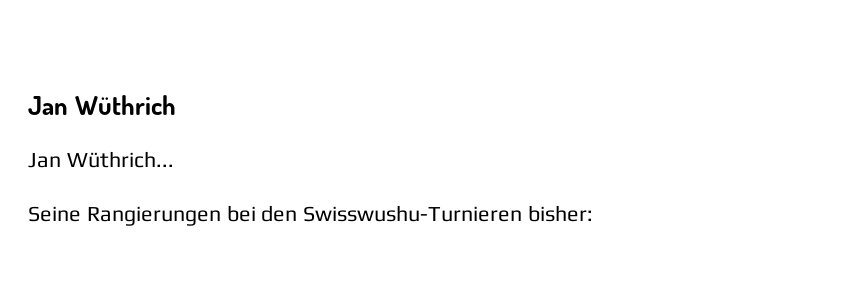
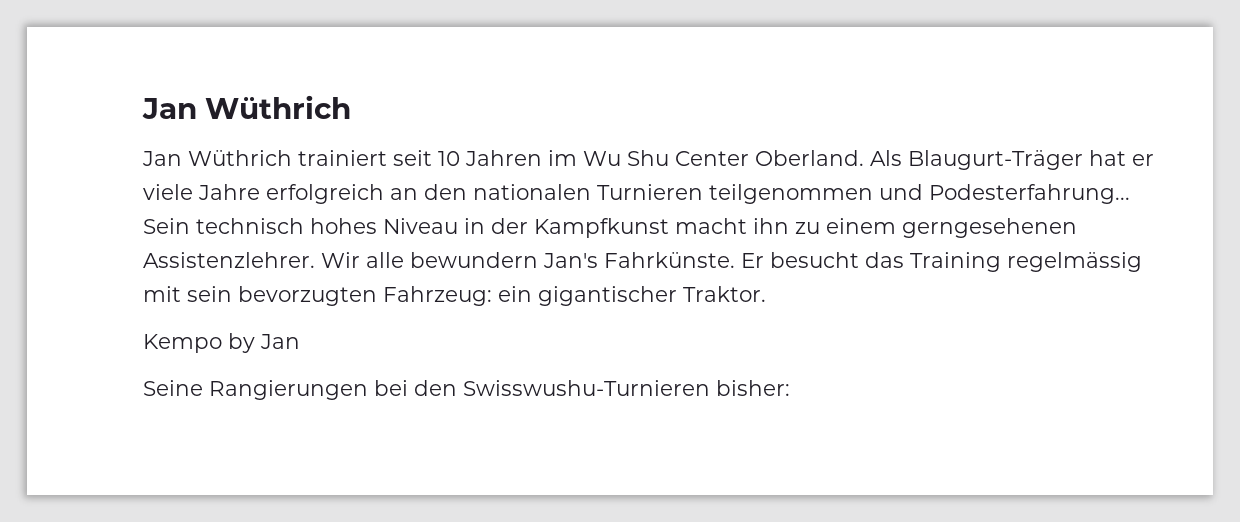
[66,151,174,168] Wüthrich... -> [188,150,1154,170] [143,184,1130,204] [143,218,1077,238] [143,252,1142,272] [143,286,766,306] [143,333,300,353] Wüthrich trainiert seit 10 Jahren im Wu Shu Center Oberland. Als Blaugurt-Träger hat er viele Jahre erfolgreich an den nationalen Turnieren teilgenommen und Podesterfahrung... Sein technisch hohes Niveau in der Kampfkunst macht ihn zu einem gerngesehenen Assistenzlehrer. Wir alle bewundern Jan's Fahrkünste. Er besucht das Training regelmässig mit sein bevorzugten Fahrzeug: ein gigantischer Traktor. // Kempo by Jan

